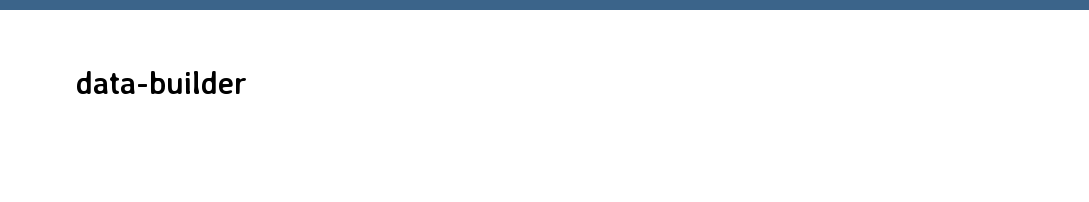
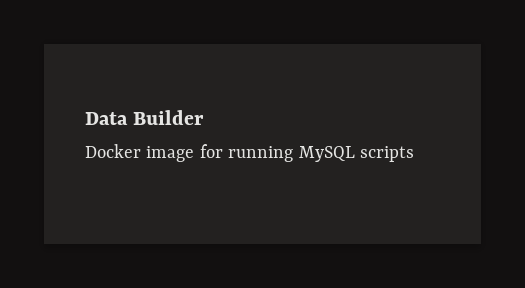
[76,71,247,94] data-builder -> [85,110,205,125] [85,144,414,162] Data Builder // Docker image for running MySQL scripts

